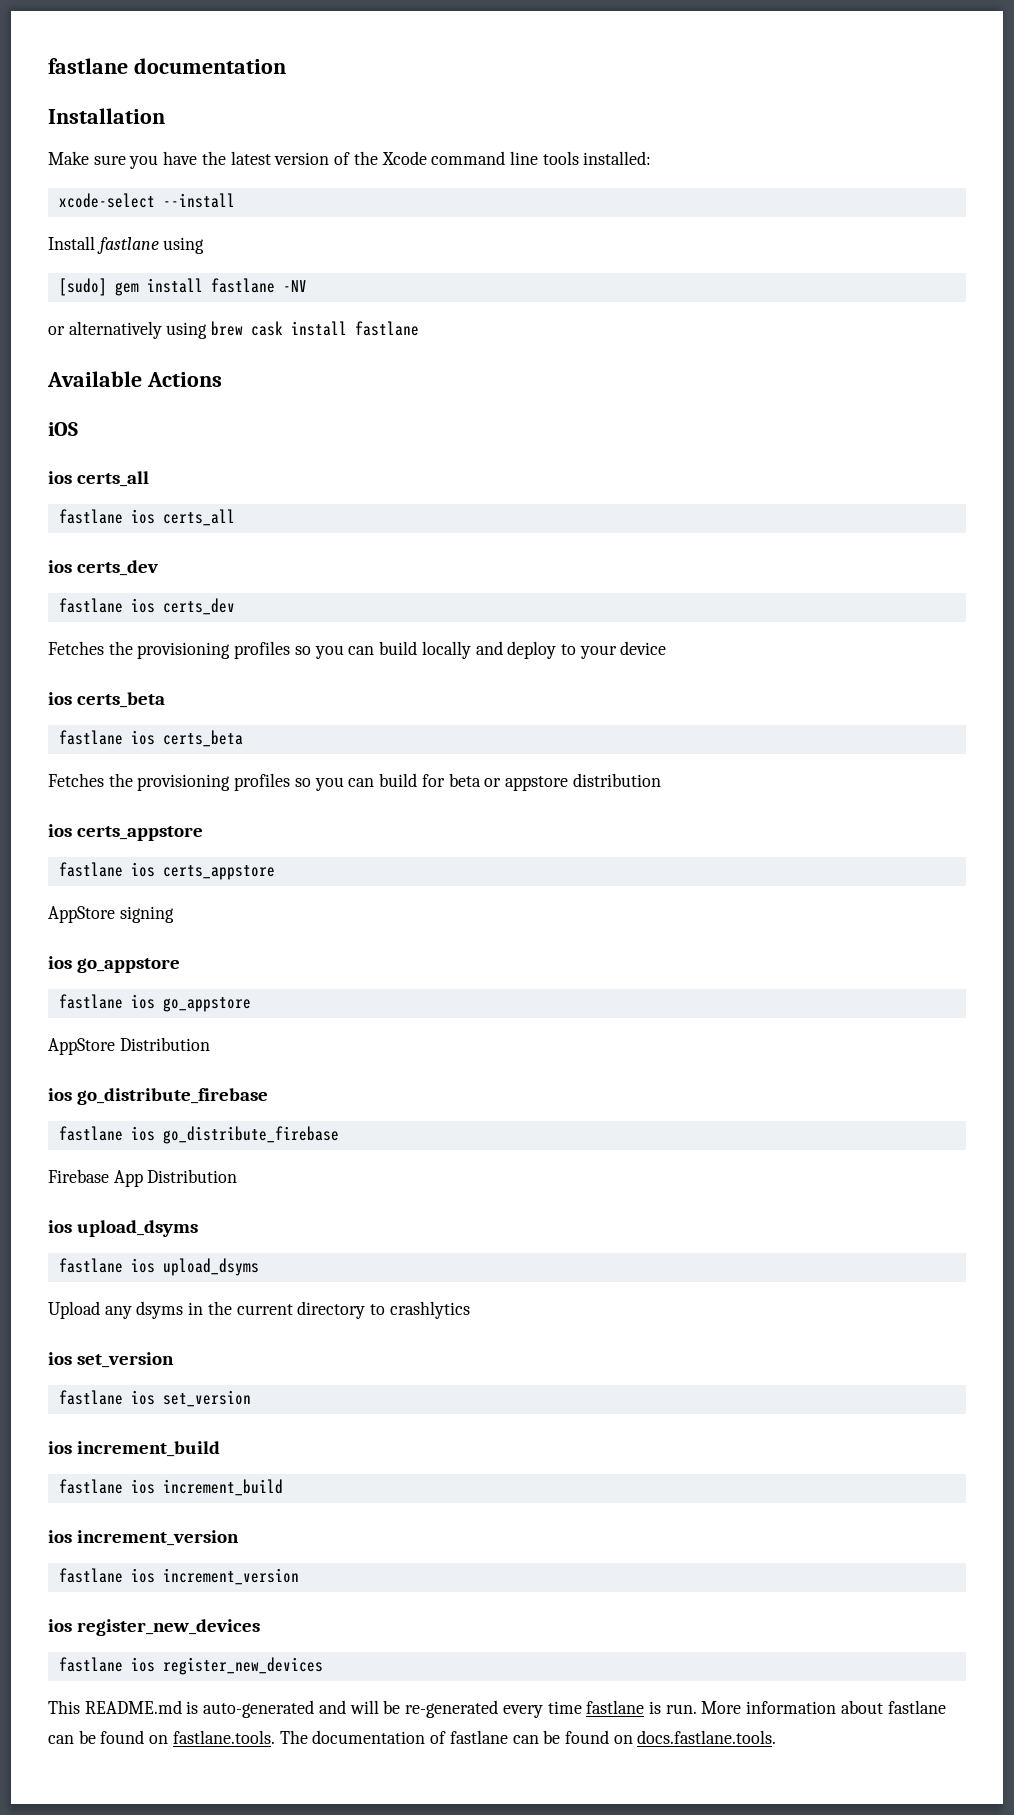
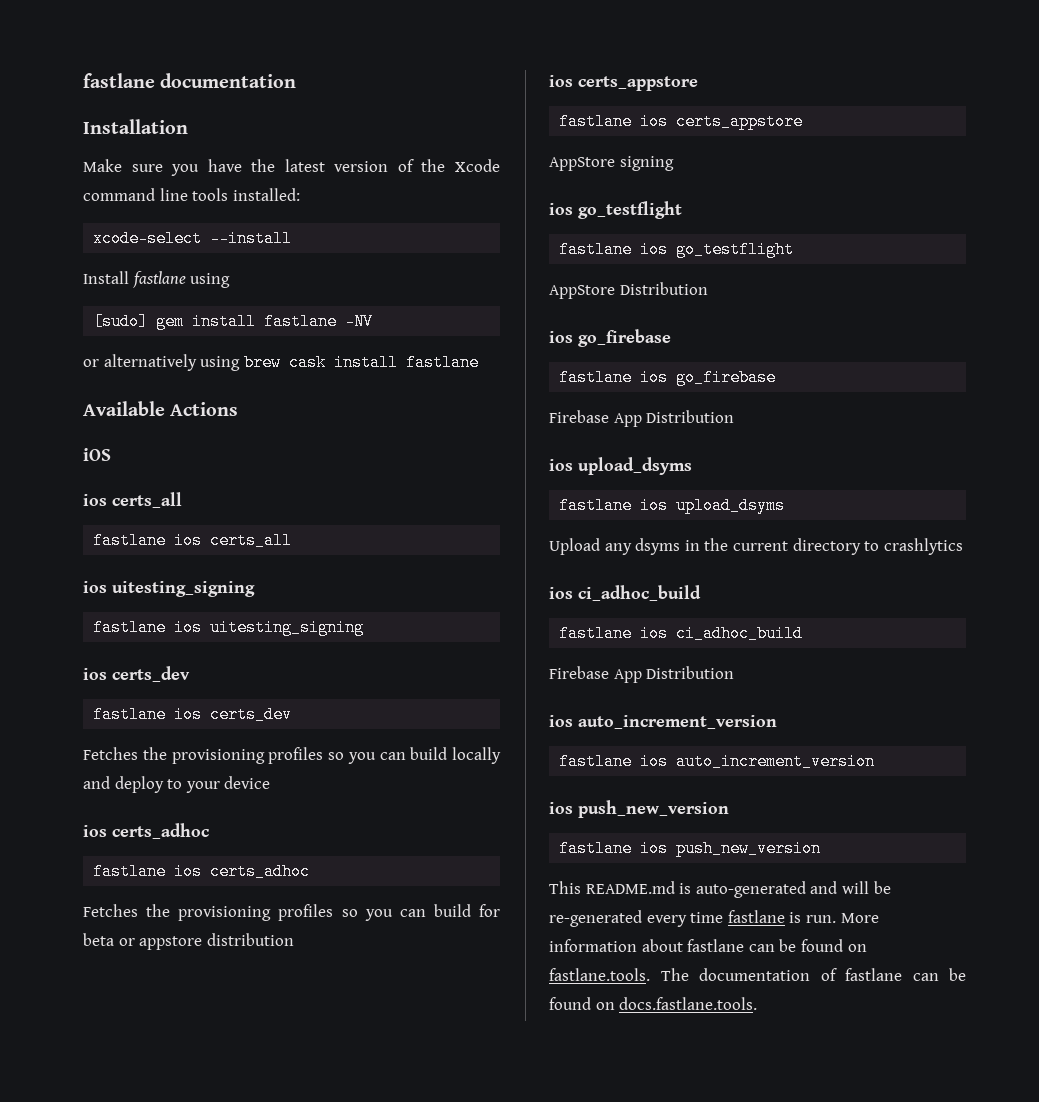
(235, 517) none -> [83,581,255,597] [93,619,365,636] // ios uitesting_signing // fastlane ios uitesting_signing
[77,692,166,708] [58,730,243,747] certs_beta // fastlane ios certs_beta -> [112,823,209,839] [93,863,311,880] certs_adhoc // fastlane ios certs_adhoc
[77,958,181,973] [58,994,251,1012] go_appstore // fastlane ios go_appstore -> [578,201,682,219] [559,241,795,258] go_testflight // fastlane ios go_testflight
[77,1088,269,1105] [58,1126,339,1144] go_distribute_firebase // fastlane ios go_distribute_firebase -> [578,329,671,347] [559,369,777,386] go_firebase // fastlane ios go_firebase
[77,1352,175,1368] [58,1390,251,1407] [48,1441,221,1457] [58,1479,283,1496] [48,1530,240,1546] [58,1568,299,1585] [48,1619,261,1636] [58,1657,323,1675] set_version // fastlane ios set_version // ios increment_build // fastlane ios increment_build // ios increment_version // fastlane ios increment_version // ios register_new_devices // fastlane ios register_new_devices -> [578,585,701,601] [559,625,804,642] [549,666,735,683] [549,715,777,729] [559,753,876,770] [549,800,729,818] [559,840,822,857] ci_adhoc_build // fastlane ios ci_adhoc_build // Firebase App Distribution // ios auto_increment_version // fastlane ios auto_increment_version // ios push_new_version // fastlane ios push_new_version

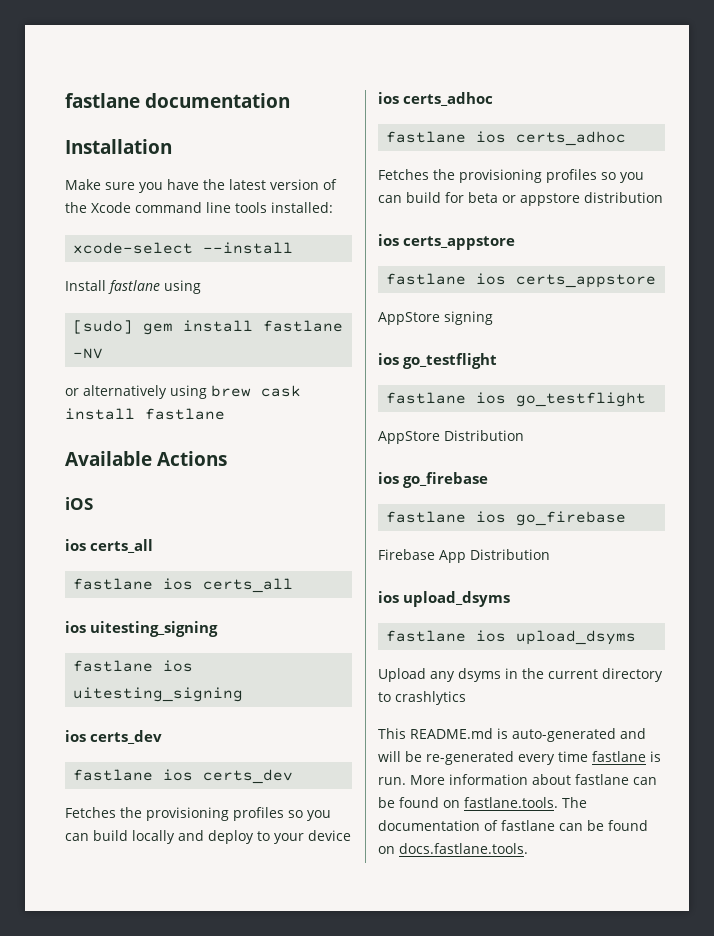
[549,585,701,601] [559,625,804,642] [549,666,735,683] [549,715,777,729] [559,753,876,770] [549,800,729,818] [559,840,822,857] // ios ci_adhoc_build // fastlane ios ci_adhoc_build // Firebase App Distribution // ios auto_increment_version // fastlane ios auto_increment_version // ios push_new_version // fastlane ios push_new_version -> (466, 698) none

